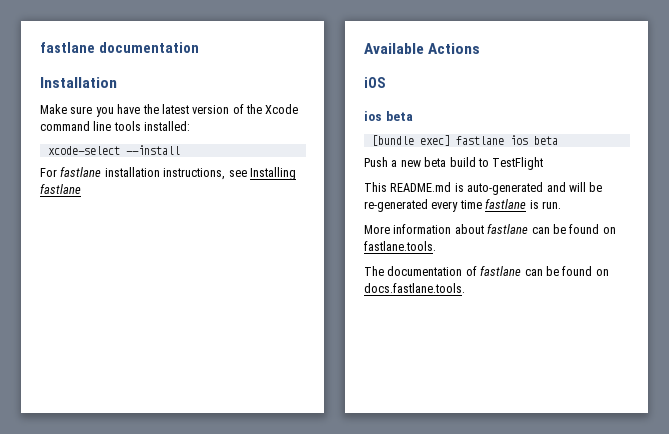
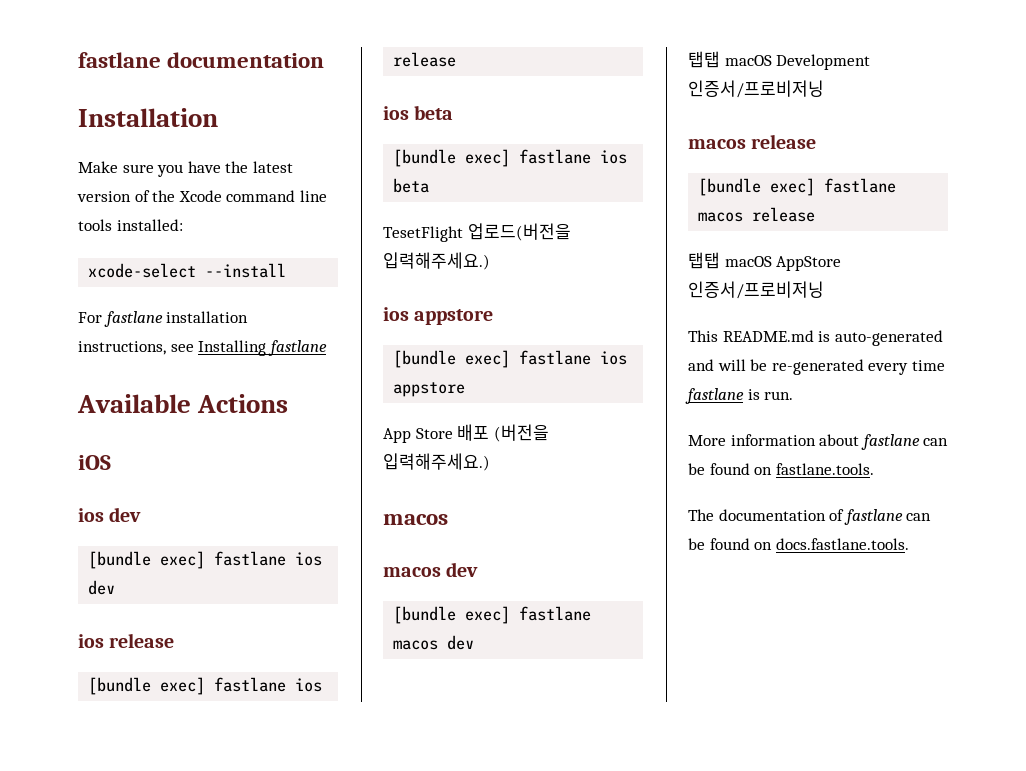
(386, 82) none -> [78,507,142,522] [88,551,323,569] [88,580,116,595] [78,633,175,648] [88,677,323,695] [393,52,457,67] // ios dev // [bundle exec] fastlane ios dev // ios release // [bundle exec] fastlane ios release
[364,157,544,170] Push a new beta build to TestFlight -> [383,223,571,242] [383,252,490,270] [383,307,494,325] [393,350,628,368] [393,382,466,397] [383,424,549,443] [383,453,490,471] [383,514,448,525] [383,562,479,577] [393,606,592,624] [393,635,475,650] [688,51,871,70] [688,80,824,98] [688,134,817,149] [698,178,897,196] [698,207,816,222] [688,252,842,271] [688,281,824,299] TesetFlight 업로드(버전을 입력해주세요.) // ios appstore // [bundle exec] fastlane ios appstore // App Store 배포 (버전을 입력해주세요.) // macos // macos dev // [bundle exec] fastlane macos dev // 탭탭 macOS Development 인증서/프로비저닝 // macos release // [bundle exec] fastlane macos release // 탭탭 macOS AppStore 인증서/프로비저닝

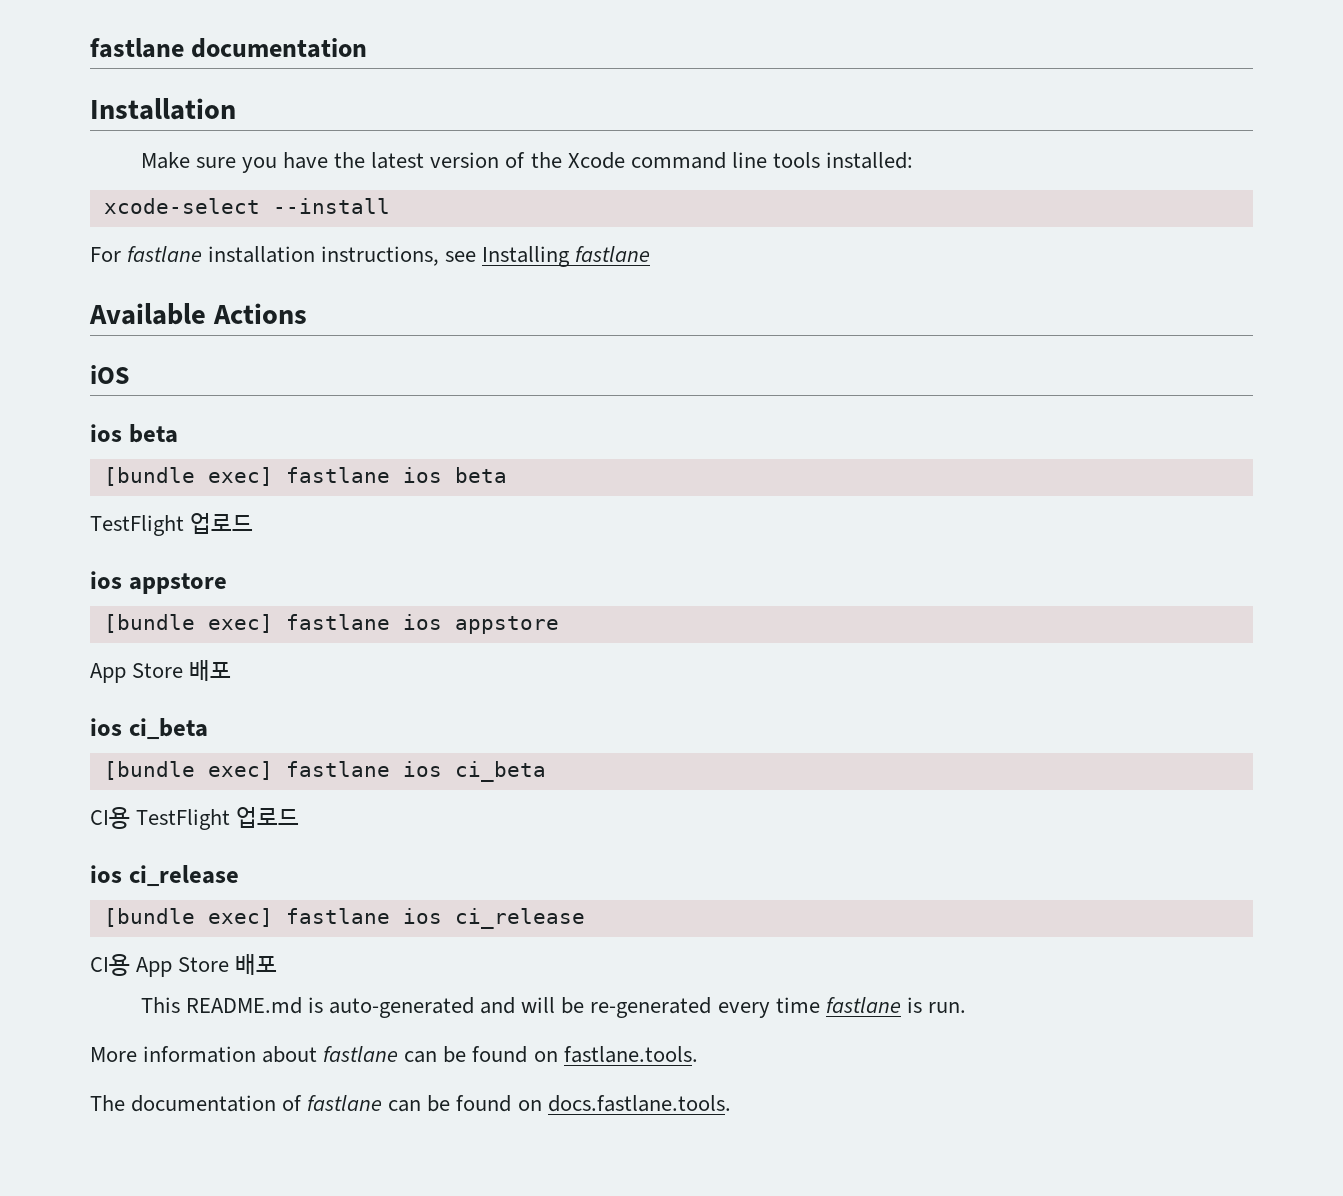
[78,507,142,522] [88,551,323,569] [88,580,116,595] [78,633,175,648] [88,677,323,695] [393,52,457,67] // ios dev // [bundle exec] fastlane ios dev // ios release // [bundle exec] fastlane ios release -> (129, 374) none
[383,223,571,242] [383,252,490,270] TesetFlight 업로드(버전을 입력해주세요.) -> [90,513,254,536] TestFlight 업로드
[493,424,549,442] [383,453,490,471] [383,514,448,525] [383,562,479,577] [393,606,592,624] [393,635,475,650] [688,51,871,70] [688,80,824,98] [688,134,817,149] [698,178,897,196] [698,207,816,222] [688,252,842,271] [688,281,824,299] (버전을 입력해주세요.) // macos // macos dev // [bundle exec] fastlane macos dev // 탭탭 macOS Development 인증서/프로비저닝 // macos release // [bundle exec] fastlane macos release // 탭탭 macOS AppStore 인증서/프로비저닝 -> [90,718,208,740] [103,761,546,782] [90,807,300,830] [90,865,239,887] [103,908,585,929] [90,954,278,977] // ios ci_beta // [bundle exec] fastlane ios ci_beta // CI용 TestFlight 업로드 // ios ci_release // [bundle exec] fastlane ios ci_release // CI용 App Store 배포

